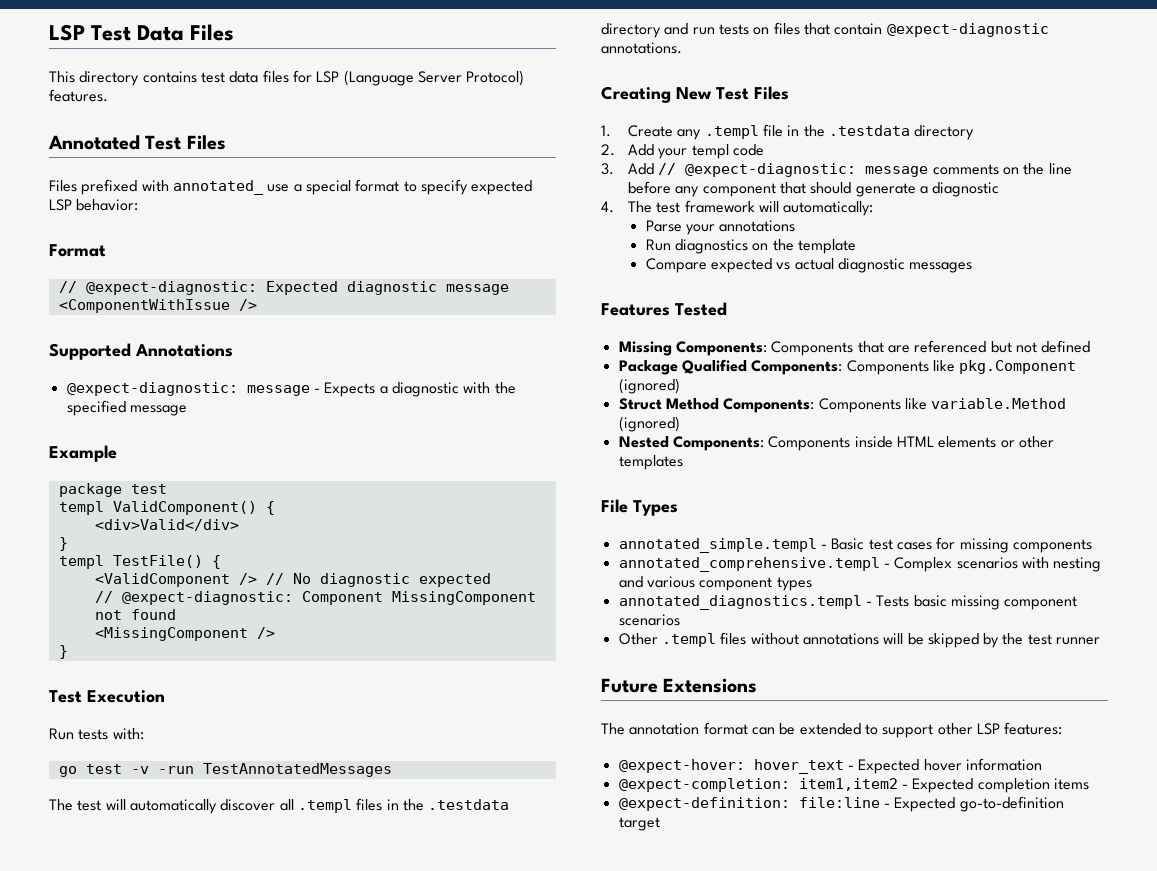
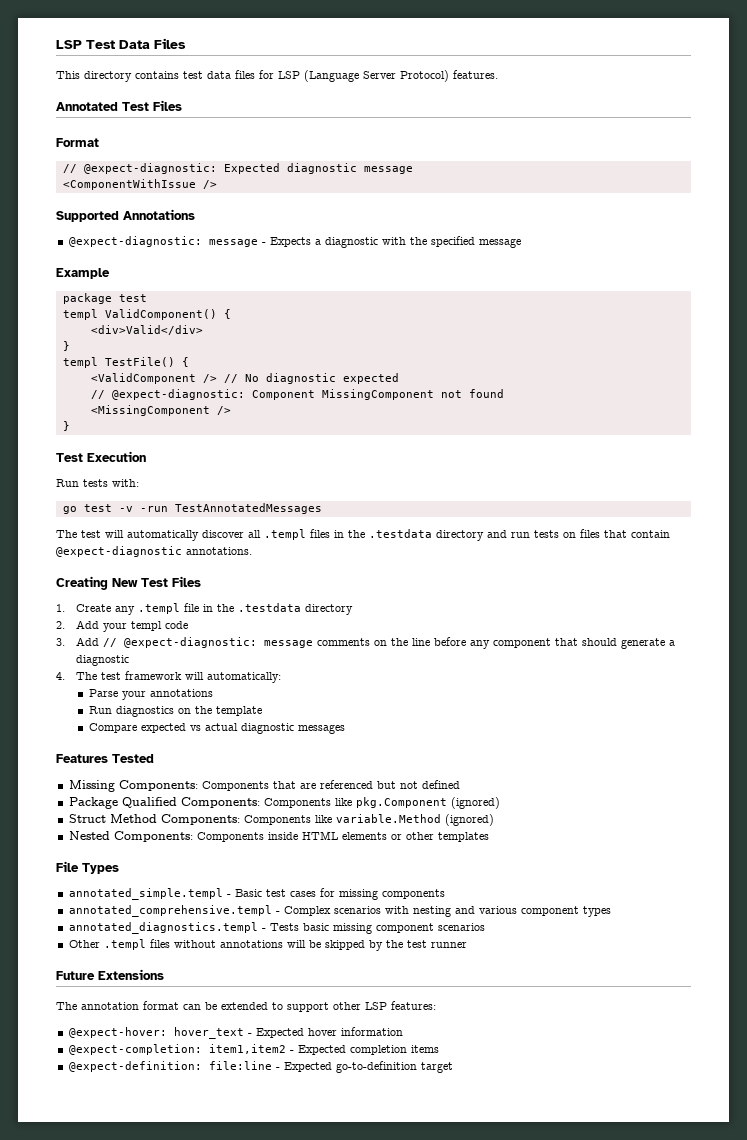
[49,179,533,195] [49,199,139,211] // Files prefixed with annotated_ use a special format to specify expected LSP behavior: -> (182, 105) none

